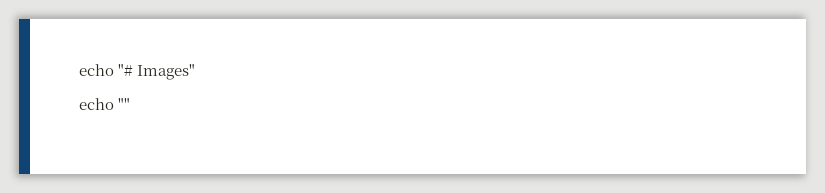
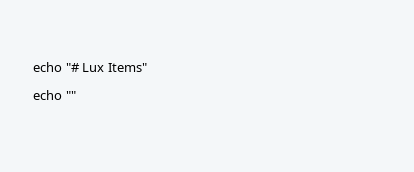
[137,64,196,80] Images" -> [82,63,147,72] Lux Items"

